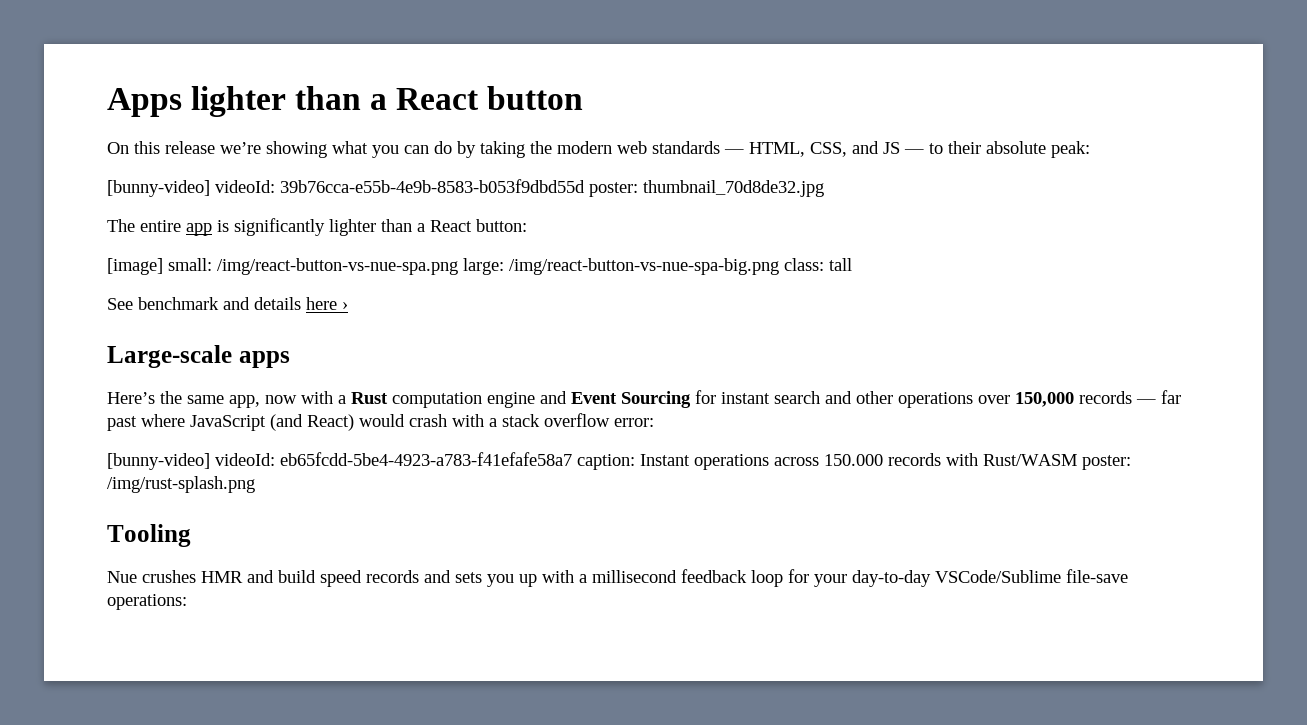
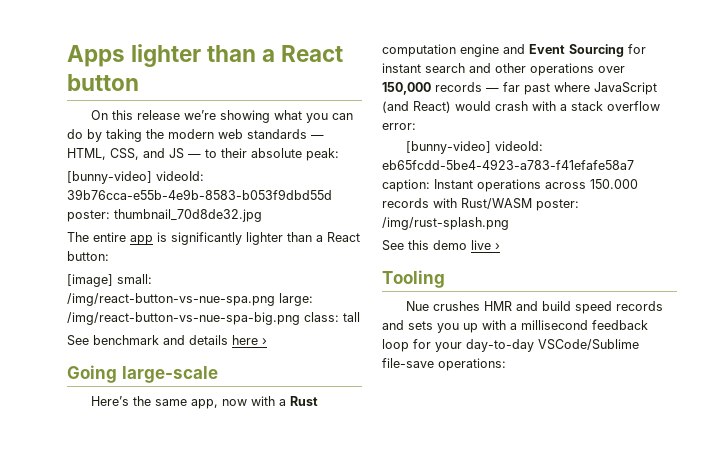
[107,345,290,368] Large-scale apps -> [67,365,218,383] Going large-scale
(255, 484) none -> [382,240,500,251] // See this demo live ›

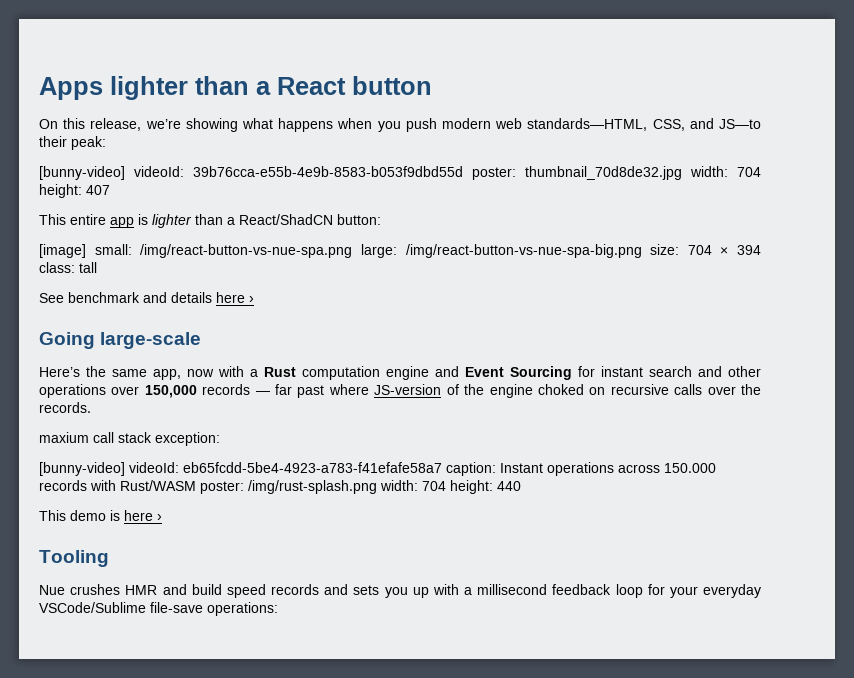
[136,110,180,120] release -> [90,118,142,131] release,
[305,113,353,123] [67,129,324,142] [67,148,302,160] you can do by taking the modern web standards — HTML, CSS, and JS — to their absolute -> [278,118,761,132] [39,136,67,147] happens when you push modern web standards—HTML, CSS, and JS—to their
[67,232,89,242] // The -> [690,166,761,177] [39,184,110,198] [39,214,66,225] width: 704 height: 407 // This
[171,232,360,245] significantly lighter than a React -> [152,214,333,228] lighter than a React/ShadCN
(300, 318) none -> [650,244,761,255] size: 704 × 394
[594,82,657,95] [382,101,660,113] [382,123,416,130] JavaScript (and React) would crash with a stack overflow error: -> [374,384,761,398] [39,402,91,413] [39,432,220,446] JS-version of the engine choked on recursive calls over the records. // maxium call stack exception:
[382,240,491,251] // See this demo live -> [380,480,521,494] [39,510,153,521] width: 704 height: 440 // This demo is here
[466,339,534,352] day-to-day -> [703,584,761,598] everyday

